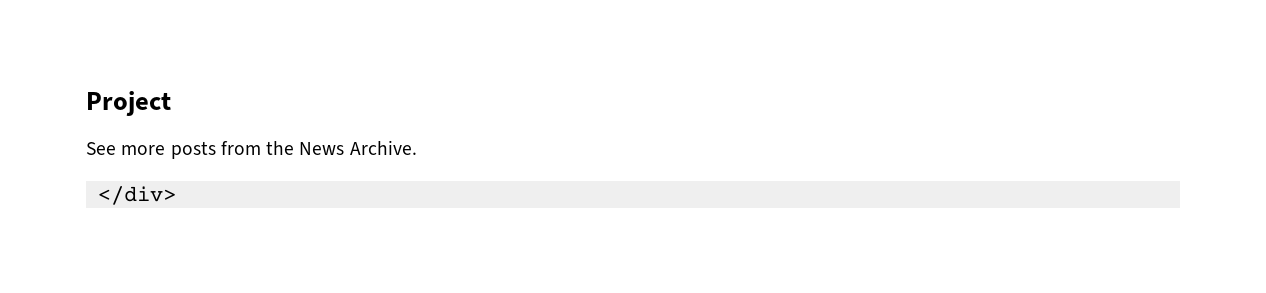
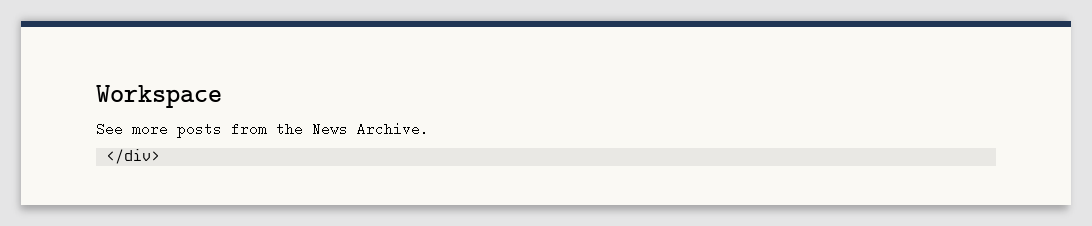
[86,91,171,116] Project -> [96,85,222,108] Workspace

